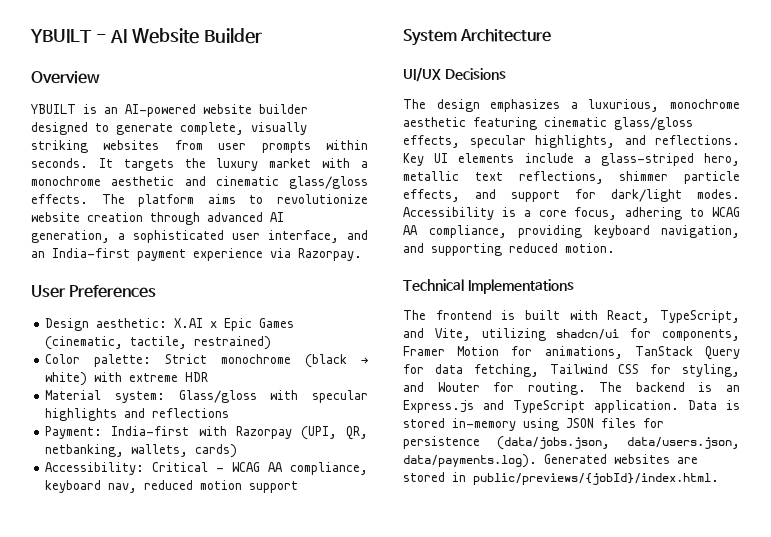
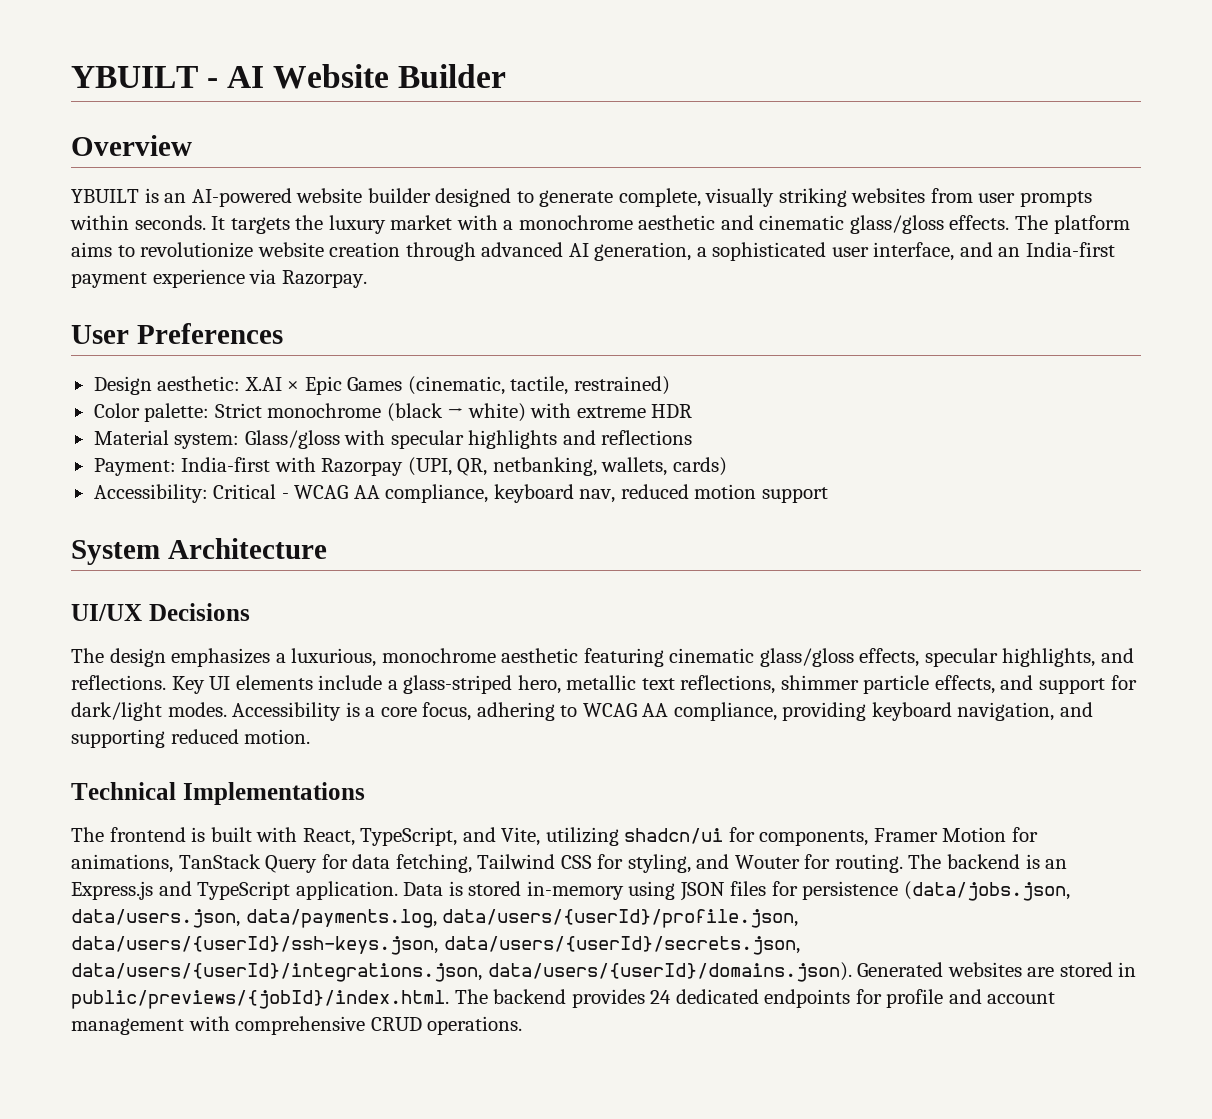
[403,454,537,468] data/payments.log). -> [245,909,799,928] [71,936,800,955] [71,962,852,982] data/payments.log, data/users/{userId}/profile.json, data/users/{userId}/ssh-keys.json, data/users/{userId}/secrets.json, data/users/{userId}/integrations.json, data/users/{userId}/domains.json).
(719, 479) none -> [454,989,1056,1008] [71,1016,523,1035] The backend provides 24 dedicated endpoints for profile and account management with comprehensive CRUD operations.

